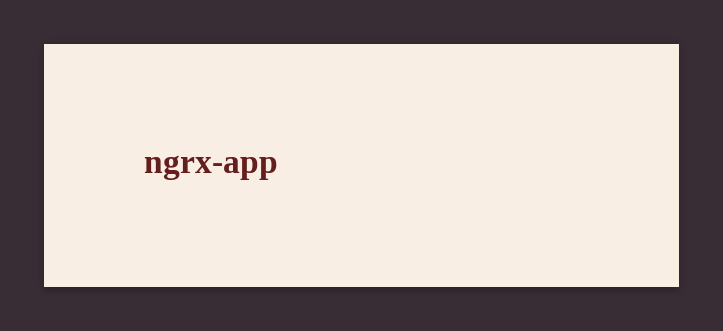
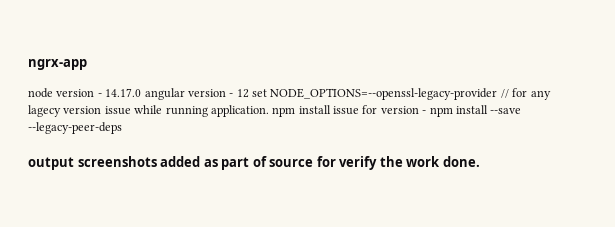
(278, 167) none -> [28,88,551,100] [28,105,522,117] [28,122,122,134] [28,156,480,170] // node version - 14.17.0 angular version - 12 set NODE_OPTIONS=--openssl-legacy-provider // for any lagecy version issue while running application. npm install issue for version - npm install --save --legacy-peer-deps // output screenshots added as part of source for verify the work done.

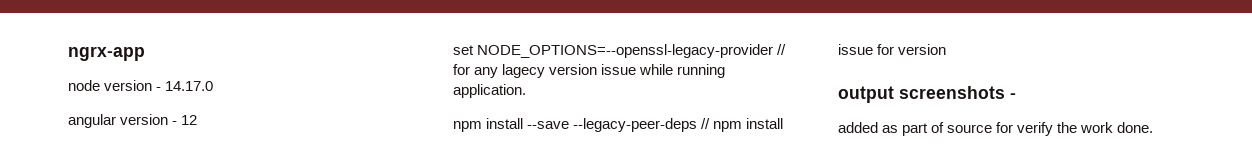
(142, 92) none -> (214, 86) //
(249, 93) none -> (198, 120) //
(269, 111) none -> [453,118,711,132] // npm install --save --legacy-peer-deps //
[422,105,522,117] [28,122,122,134] - npm install --save --legacy-peer-deps -> (947, 49) none
(157, 161) none -> [1010,93,1016,99] - //

